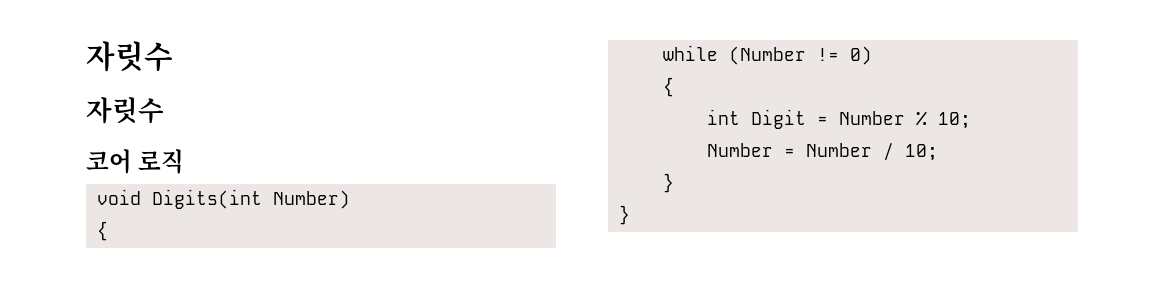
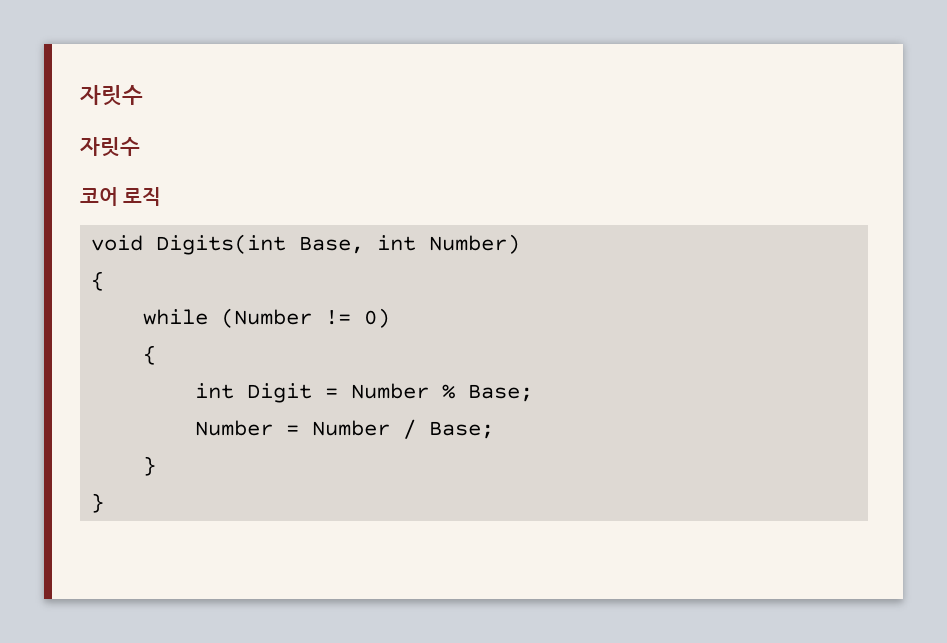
(262, 199) none -> [298,235,416,254] Base, int
[937,112,971,129] 10; -> [467,384,533,402] Base;
[904,144,938,161] 10; -> [428,421,494,439] Base;

